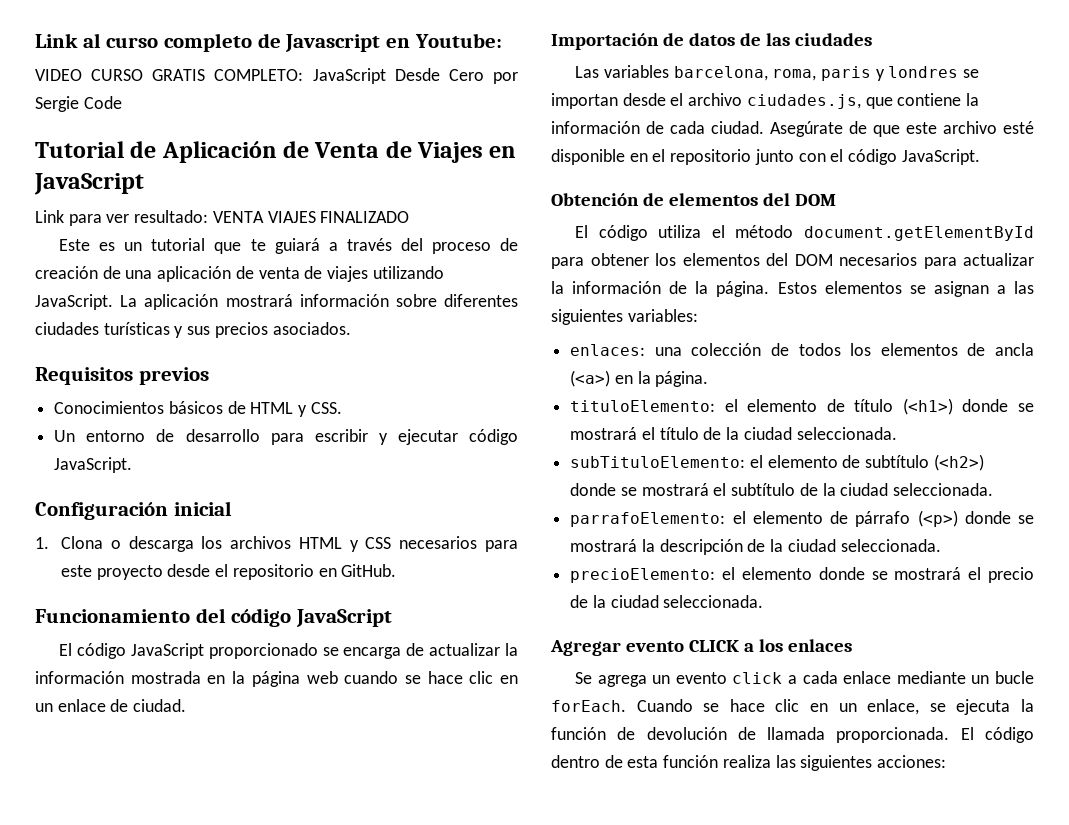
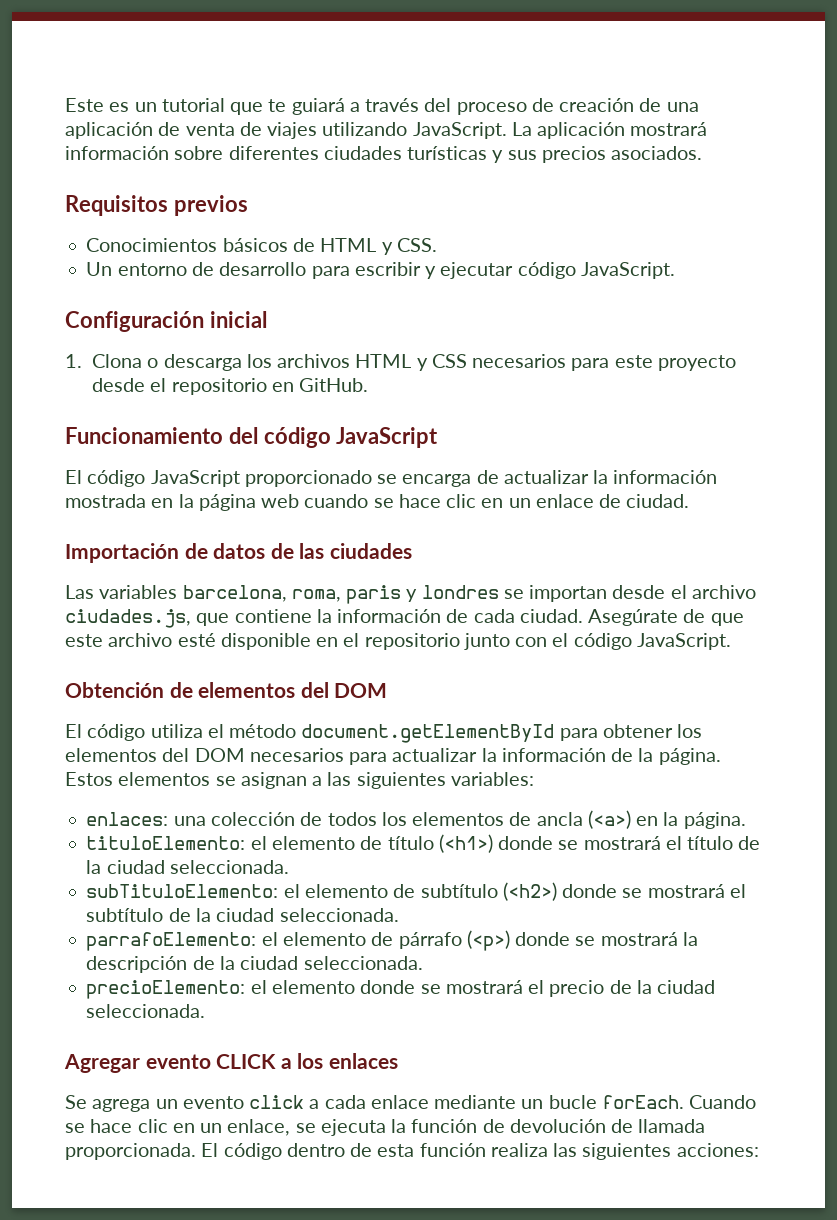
[35,33,502,52] [35,68,519,84] [35,96,122,112] [35,141,517,163] [34,173,144,195] [35,210,410,226] Link al curso completo de Javascript en Youtube: // VIDEO CURSO GRATIS COMPLETO: JavaScript Desde Cero por Sergie Code // Tutorial de Aplicación de Venta de Viajes en JavaScript // Link para ver resultado: VENTA VIAJES FINALIZADO // -> (65, 105) none

